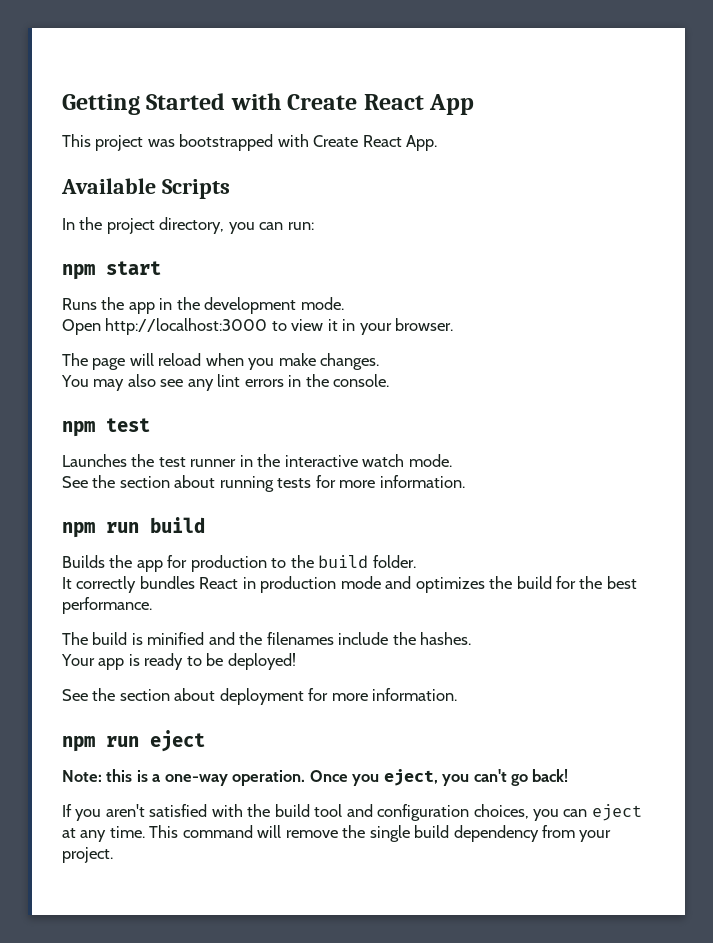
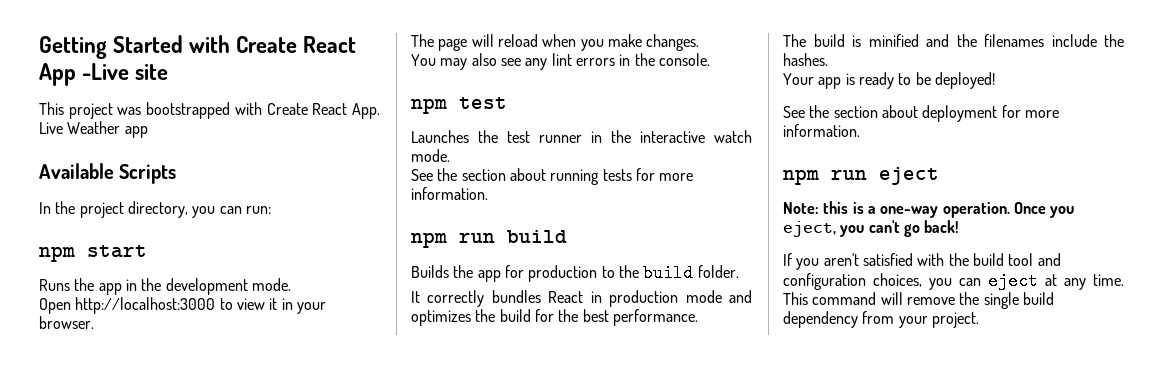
(475, 104) none -> [82,63,169,80] -Live site
(438, 143) none -> [39,121,148,138] Live Weather app

